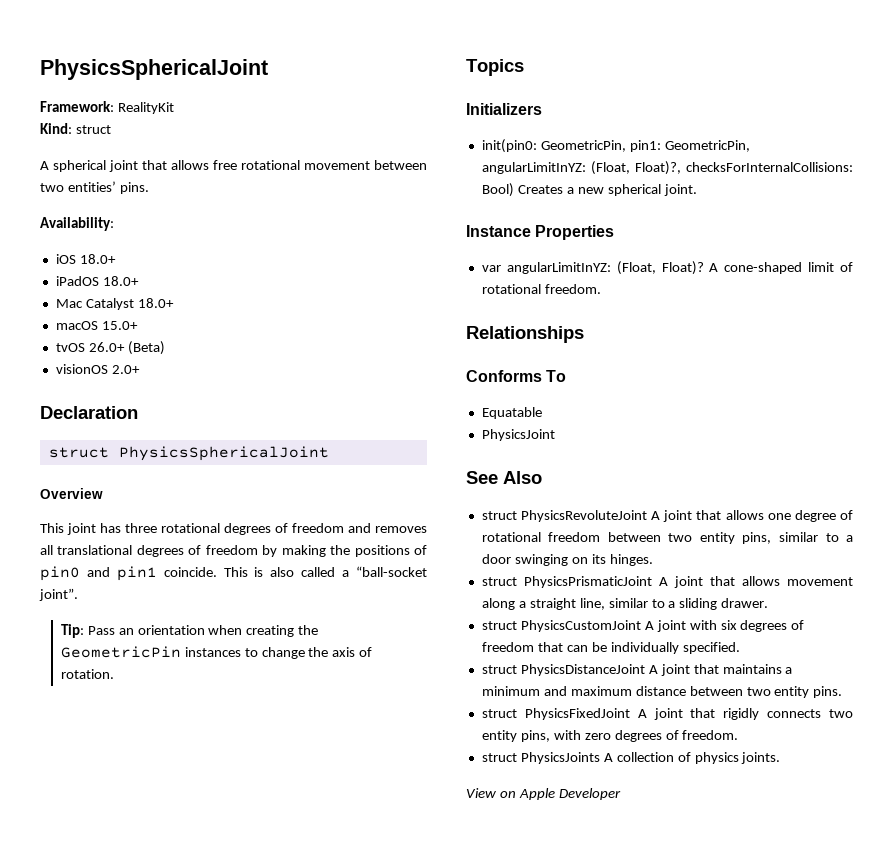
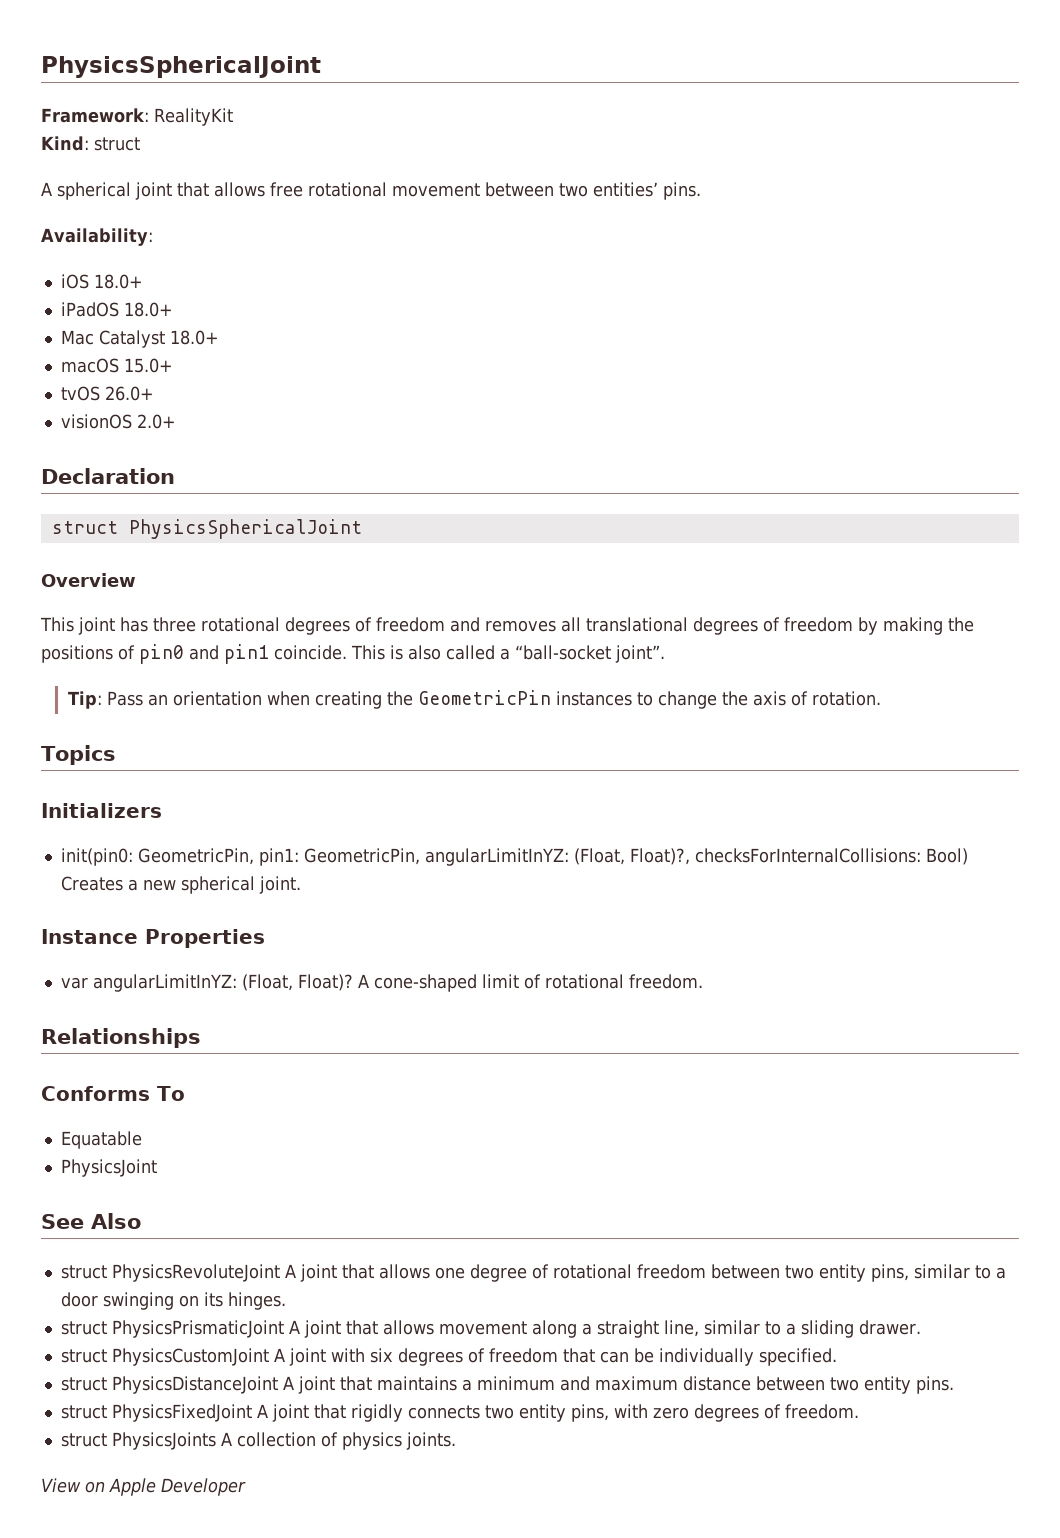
[127,341,165,355] (Beta) -> (154, 393) none

